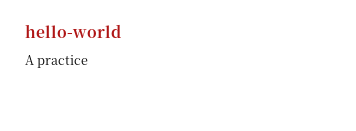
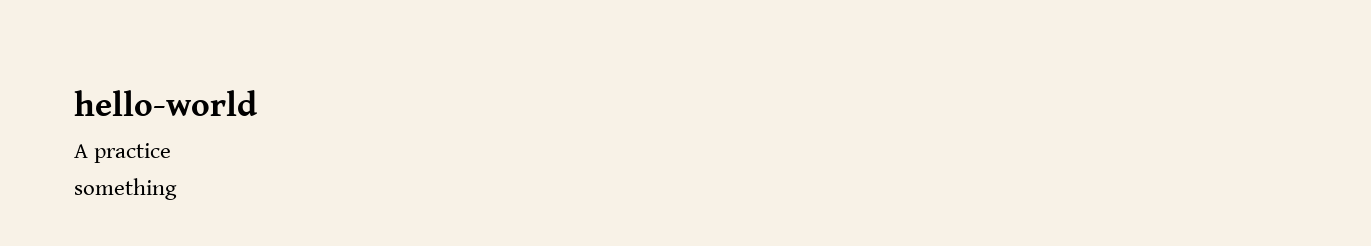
(89, 61) none -> [74,178,177,200] // something

